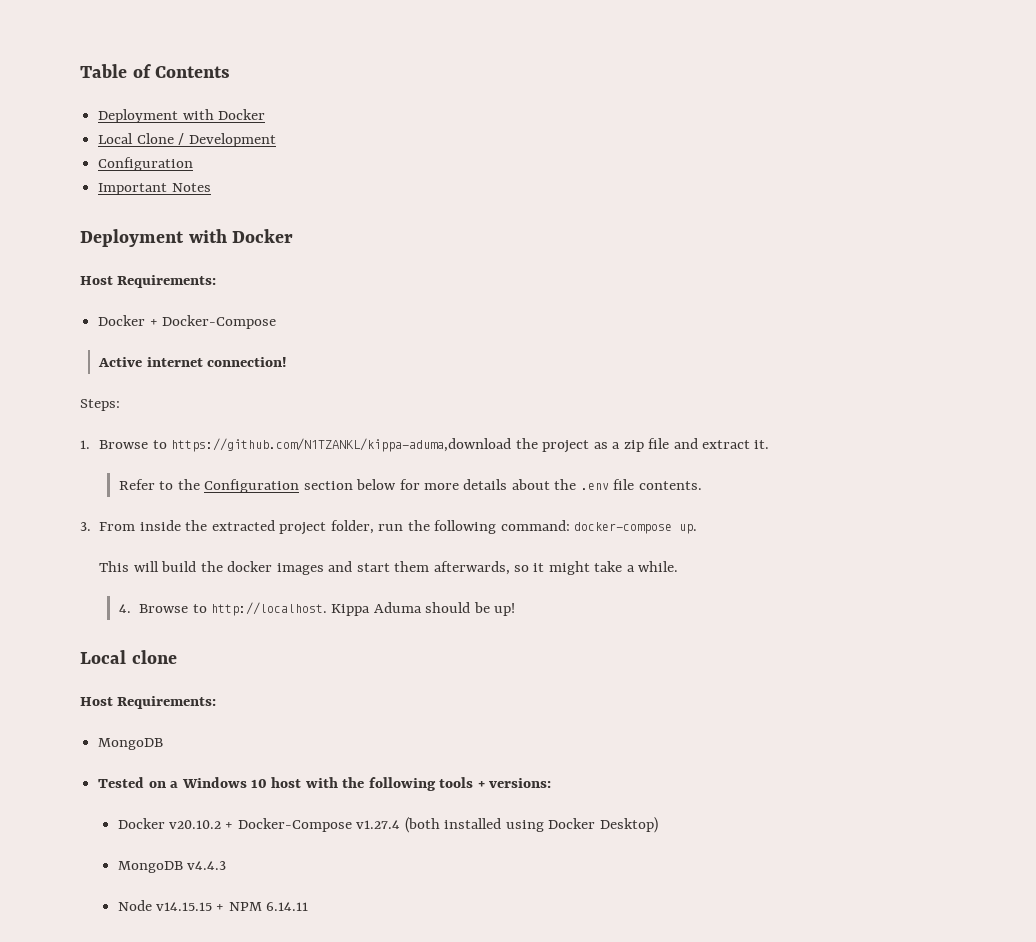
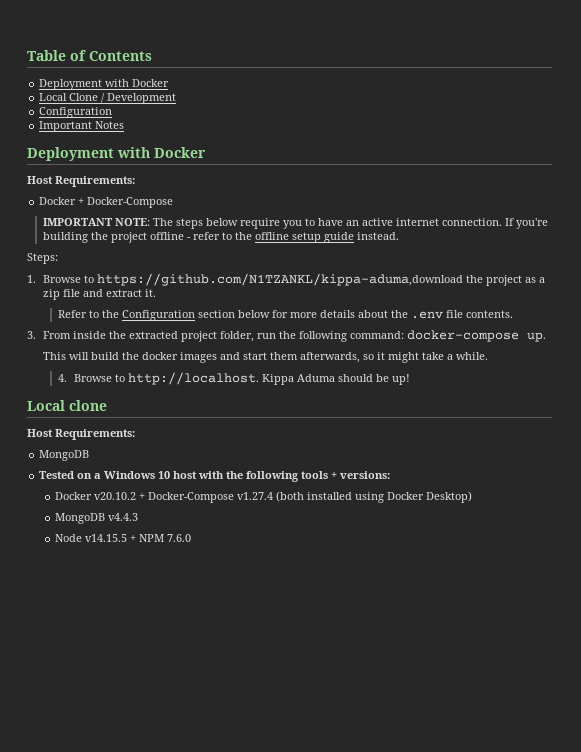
[98,357,288,367] Active internet connection! -> [42,218,548,229] [42,232,399,243] IMPORTANT NOTE: The steps below require you to have an active internet connection. If you're building the project offline - refer to the offline setup guide instead.
[156,902,213,911] v14.15.15 -> [84,534,127,542] v14.15.5
[266,902,309,911] 6.14.11 -> [166,534,191,542] 7.6.0

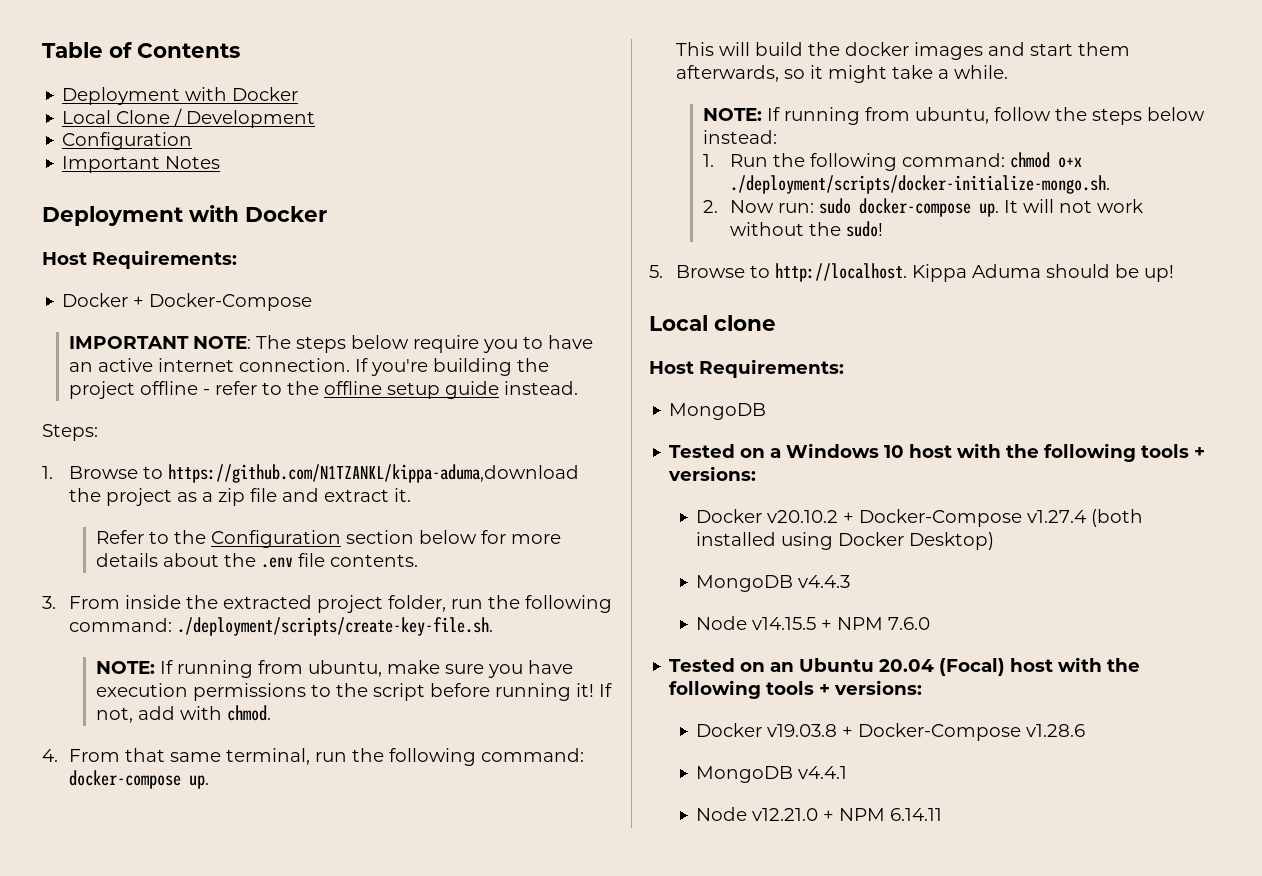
(404, 335) none -> [177,617,494,636] [96,660,574,678] [96,683,613,701] [96,705,272,723] [42,748,585,766] ./deployment/scripts/create-key-file.sh. // NOTE: If running from ubuntu, make sure you have execution permissions to the script before running it! If not, add with chmod. // 4. From that same terminal, run the following command:
[58,374,68,382] 4. -> [703,107,1206,125] [703,130,778,144] [703,152,1083,171] [730,175,1111,194] [703,198,1144,217] [730,221,884,237] [649,265,663,278] NOTE: If running from ubuntu, follow the steps below instead: // 1. Run the following command: chmod o+x ./deployment/scripts/docker-initialize-mongo.sh. // 2. Now run: sudo docker-compose up. It will not work without the sudo! // 5.
(191, 538) none -> [669,657,1141,676] [669,680,923,699] [696,723,1086,741] [696,766,848,783] [696,807,943,821] // Tested on an Ubuntu 20.04 (Focal) host with the following tools + versions: // Docker v19.03.8 + Docker-Compose v1.28.6 // MongoDB v4.4.1 // Node v12.21.0 + NPM 6.14.11

